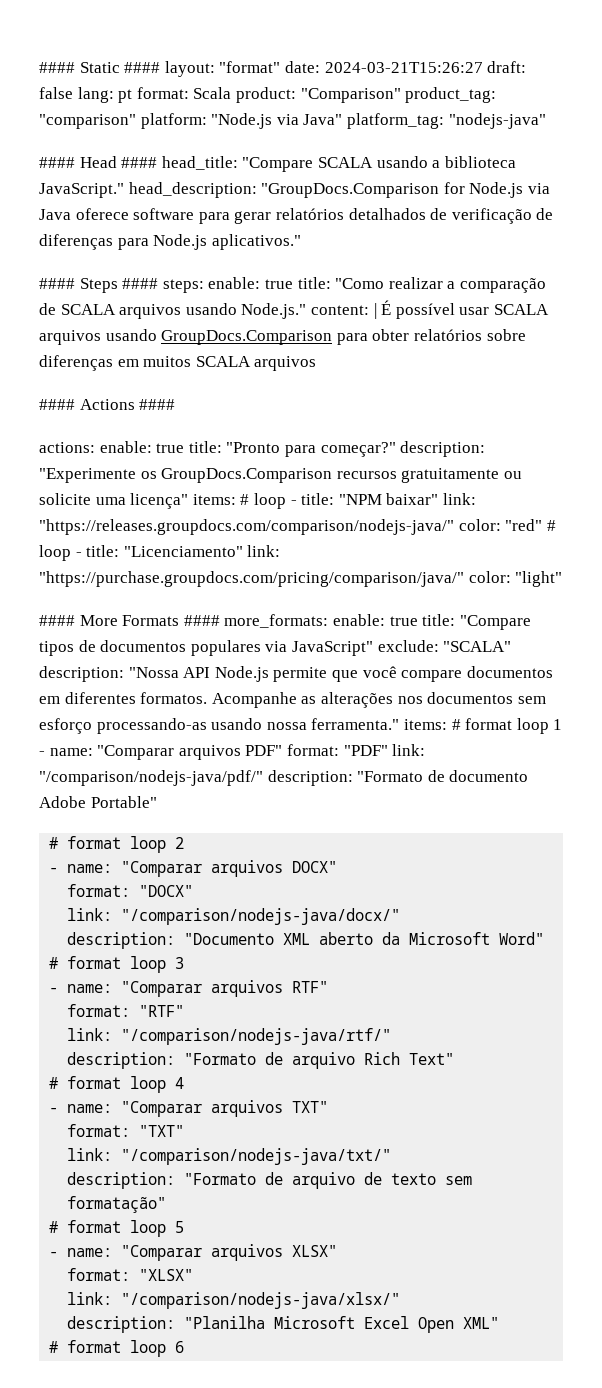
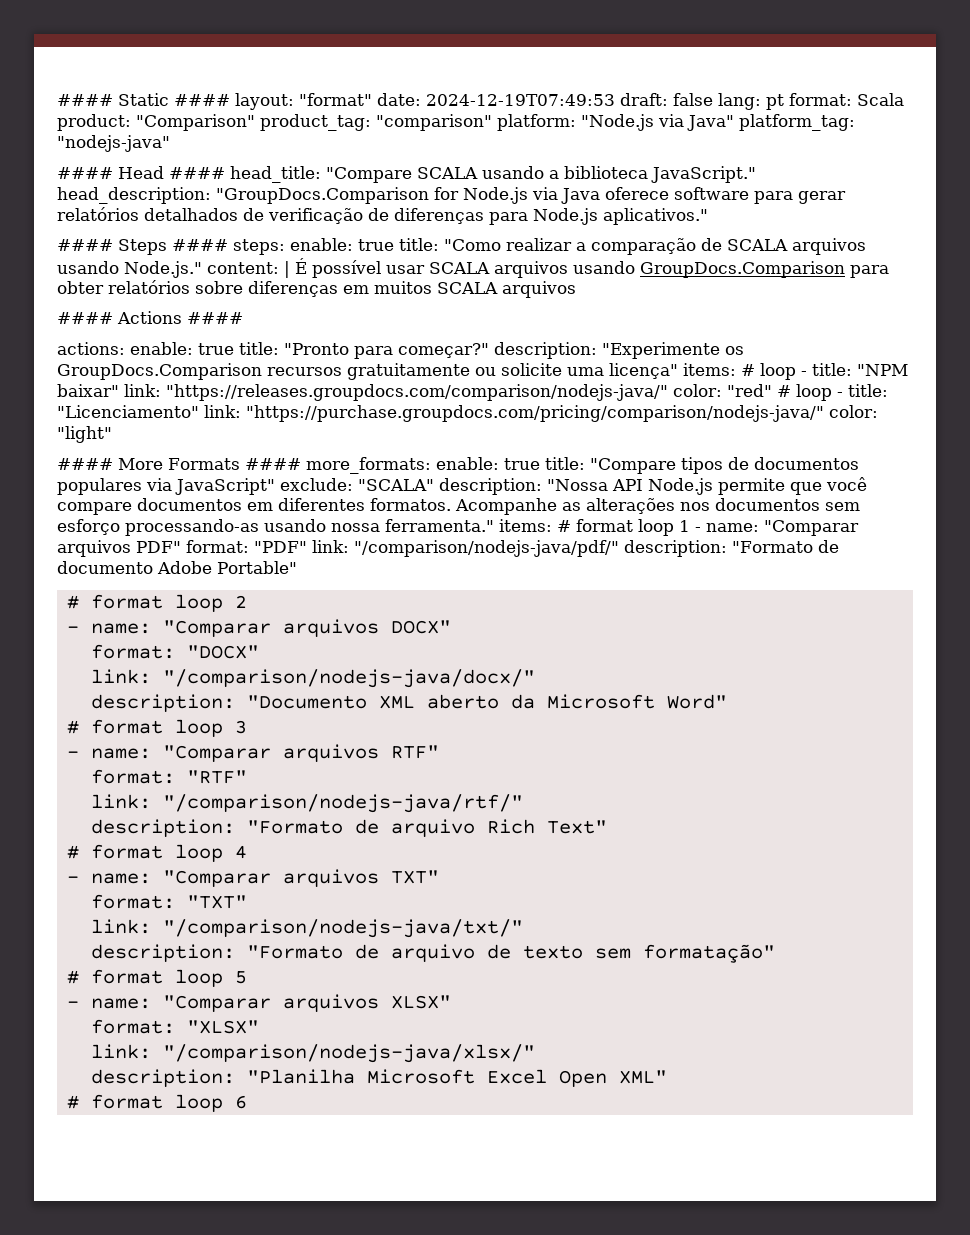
[324,62,483,73] 2024-03-21T15:26:27 -> [426,94,615,106] 2024-12-19T07:49:53
[39,571,464,587] "https://purchase.groupdocs.com/pricing/comparison/java/" -> [246,405,824,422] "https://purchase.groupdocs.com/pricing/comparison/nodejs-java/"

